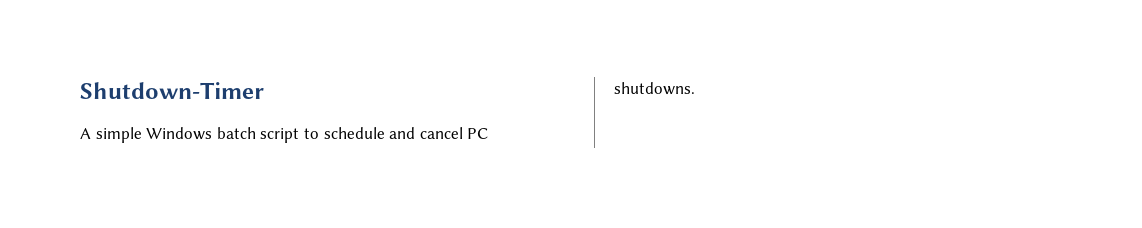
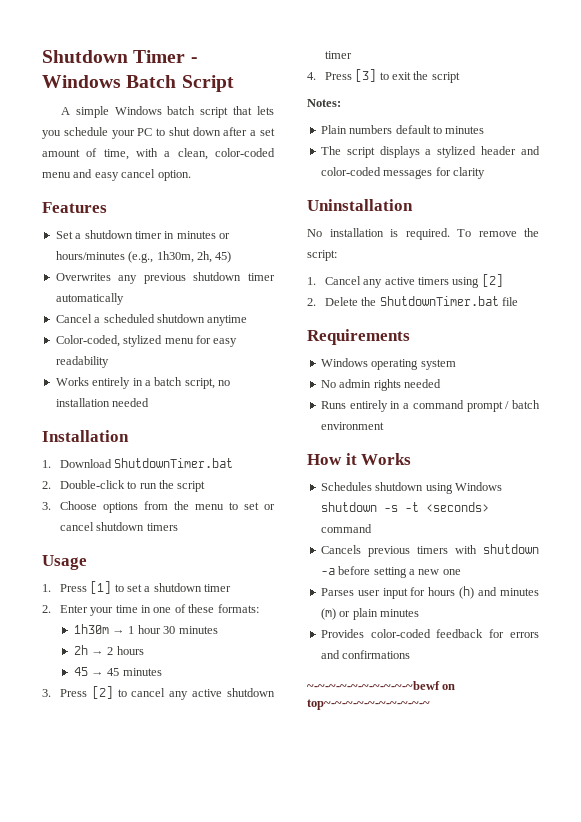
[80,82,264,99] Shutdown-Timer -> [42,50,198,63] [42,75,234,92] Shutdown Timer - Windows Batch Script
[303,127,490,139] [614,82,695,95] to schedule and cancel PC shutdowns. -> [233,106,275,115] [42,127,275,139] [42,148,275,160] [42,169,191,181] [42,202,107,213] [55,230,230,239] [55,251,232,263] [55,272,275,284] [55,293,124,305] [55,314,248,326] [55,335,238,347] [55,356,109,368] [55,377,230,389] [55,398,150,407] [42,430,129,442] [42,458,234,468] [42,480,206,492] [42,501,275,513] [59,522,178,531] [42,555,87,570] [42,581,232,594] [42,604,259,616] [73,624,218,634] [73,645,144,655] [73,667,162,676] [42,686,275,700] [324,51,352,59] [307,69,460,83] [307,99,341,107] [320,125,485,134] [320,146,540,158] [320,167,485,179] [307,199,413,211] [307,228,539,240] [307,250,337,261] [307,274,503,288] [307,296,519,306] [307,329,410,345] [320,358,456,370] [320,379,441,391] [320,400,540,412] [320,422,384,430] [307,453,412,465] [320,482,502,494] [320,502,489,512] [320,524,372,533] [320,544,539,557] [320,566,461,578] [320,586,539,599] [320,608,419,620] [320,629,539,638] [320,650,411,659] [307,681,456,690] [307,699,430,710] that lets you schedule your PC to shut down after a set amount of time, with a clean, color-coded menu and easy cancel option. // Features // Set a shutdown timer in minutes or hours/minutes (e.g., 1h30m, 2h, 45) // Overwrites any previous shutdown timer automatically // Cancel a scheduled shutdown anytime // Color-coded, stylized menu for easy readability // Works entirely in a batch script, no installation needed // Installation // 1. Download ShutdownTimer.bat // 2. Double-click to run the script // 3. Choose options from the menu to set or cancel shutdown timers // Usage // 1. Press [1] to set a shutdown timer // 2. Enter your time in one of these formats: // 1h30m → 1 hour 30 minutes // 2h → 2 hours // 45 → 45 minutes // 3. Press [2] to cancel any active shutdown timer // 4. Press [3] to exit the script // Notes: // Plain numbers default to minutes // The script displays a stylized header and color-coded messages for clarity // Uninstallation // No installation is required. To remove the script: // 1. Cancel any active timers using [2] // 2. Delete the ShutdownTimer.bat file // Requirements // Windows operating system // No admin rights needed // Runs entirely in a command prompt / batch environment // How it Works // Schedules shutdown using Windows shutdown -s -t <seconds> command // Cancels previous timers with shutdown -a before setting a new one // Parses user input for hours (h) and minutes (m) or plain minutes // Provides color-coded feedback for errors and confirmations // ~-~-~-~-~-~-~-~-~-~bewf on top~-~-~-~-~-~-~-~-~-~

